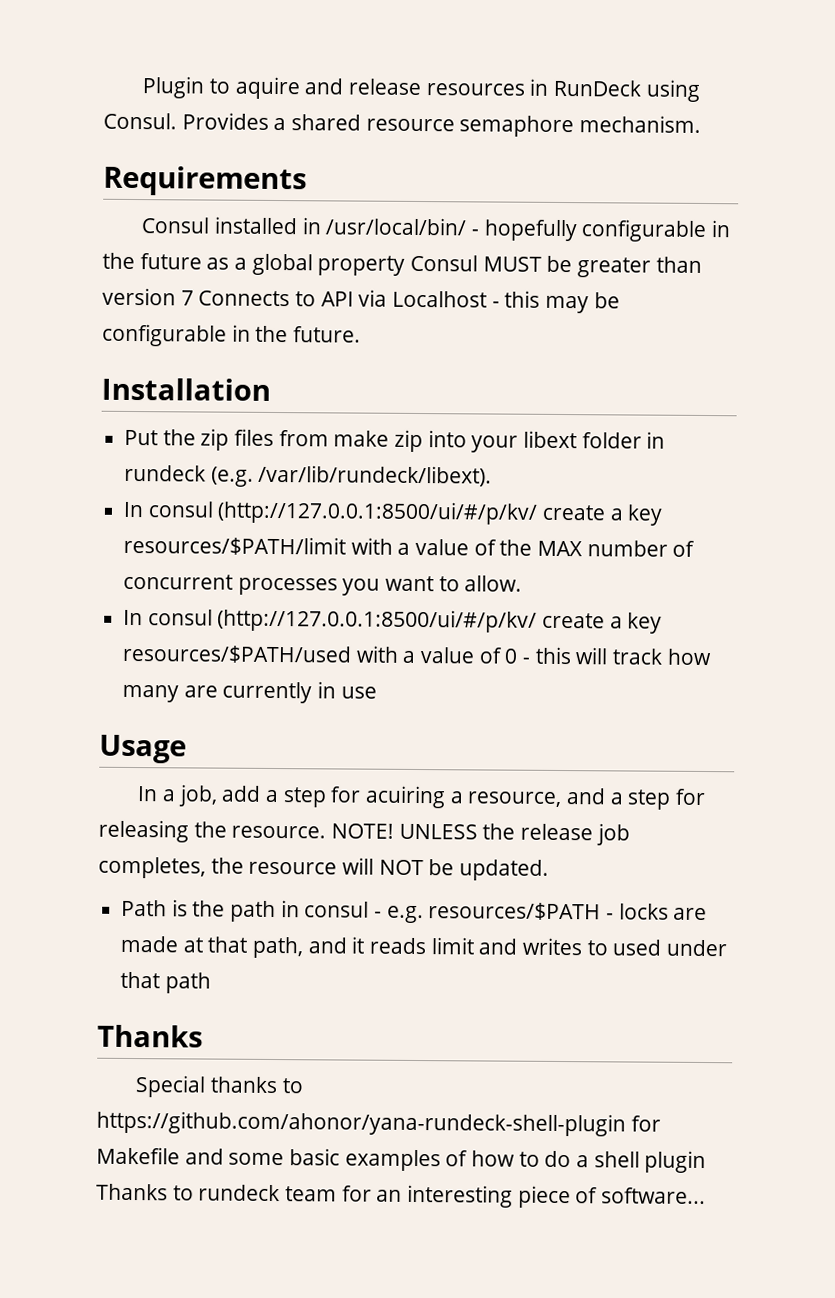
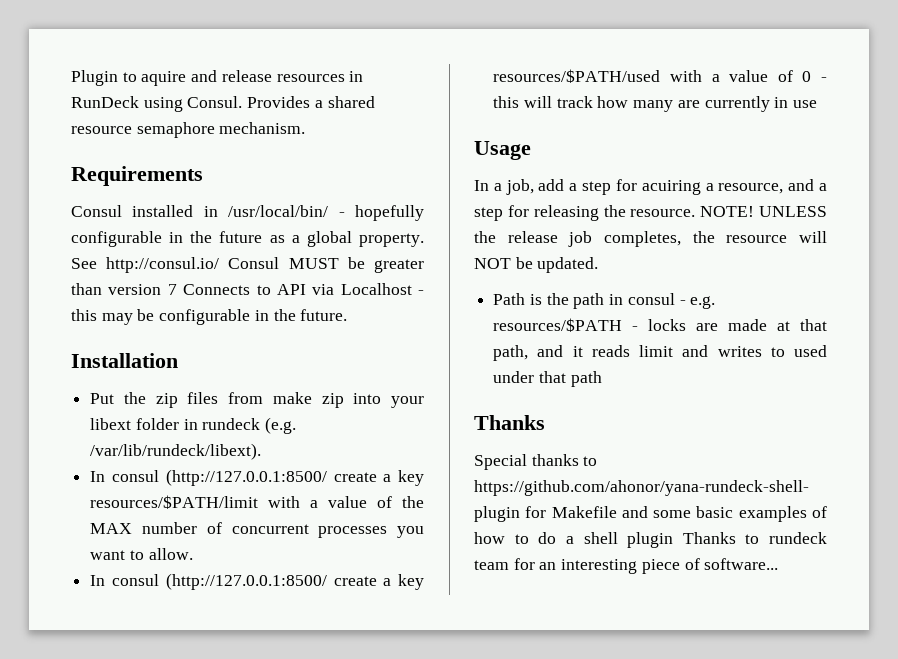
[317,255,406,276] property -> [359,233,424,247] [71,257,220,273] property. See http://consul.io/
[217,500,539,525] (http://127.0.0.1:8500/ui/#/p/kv/ -> [165,469,327,486] (http://127.0.0.1:8500/
[217,608,538,633] (http://127.0.0.1:8500/ui/#/p/kv/ -> [165,573,327,590] (http://127.0.0.1:8500/

